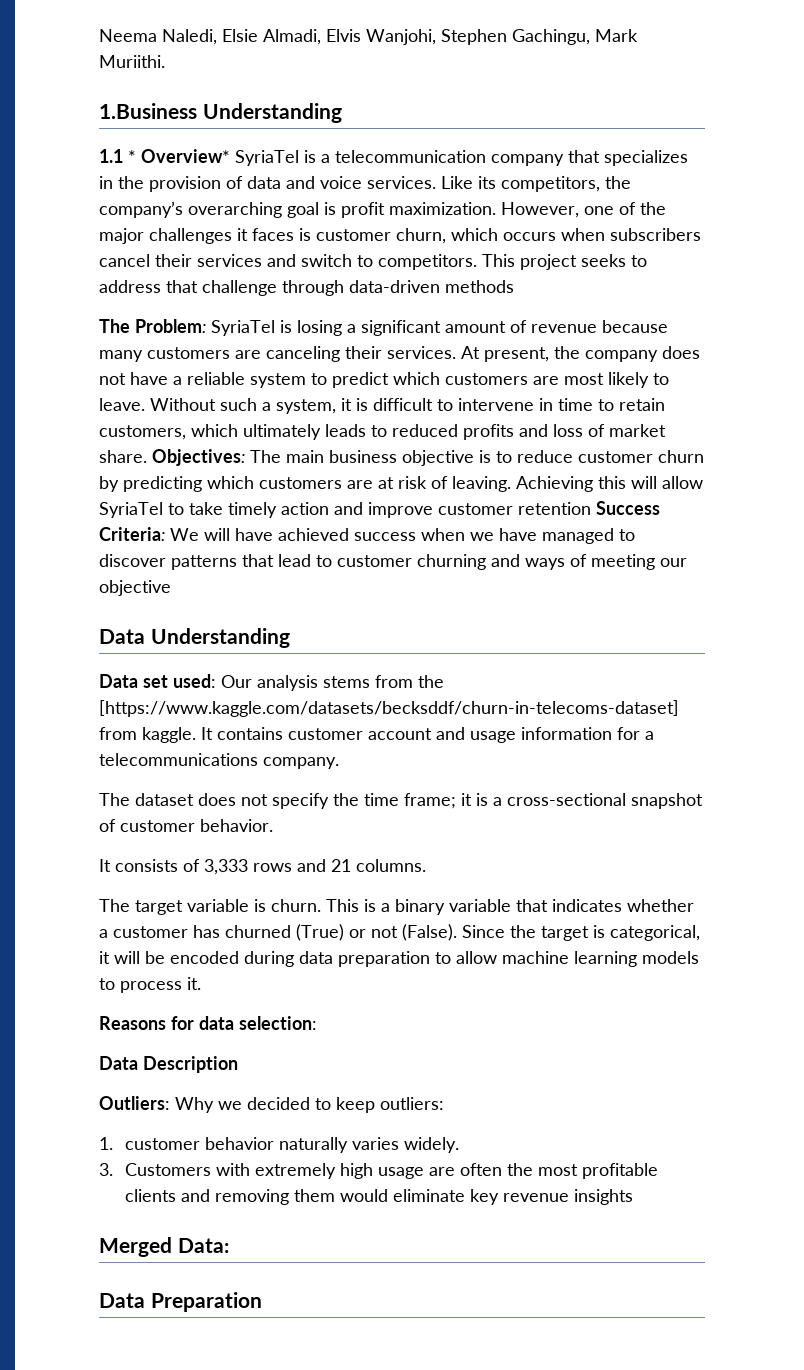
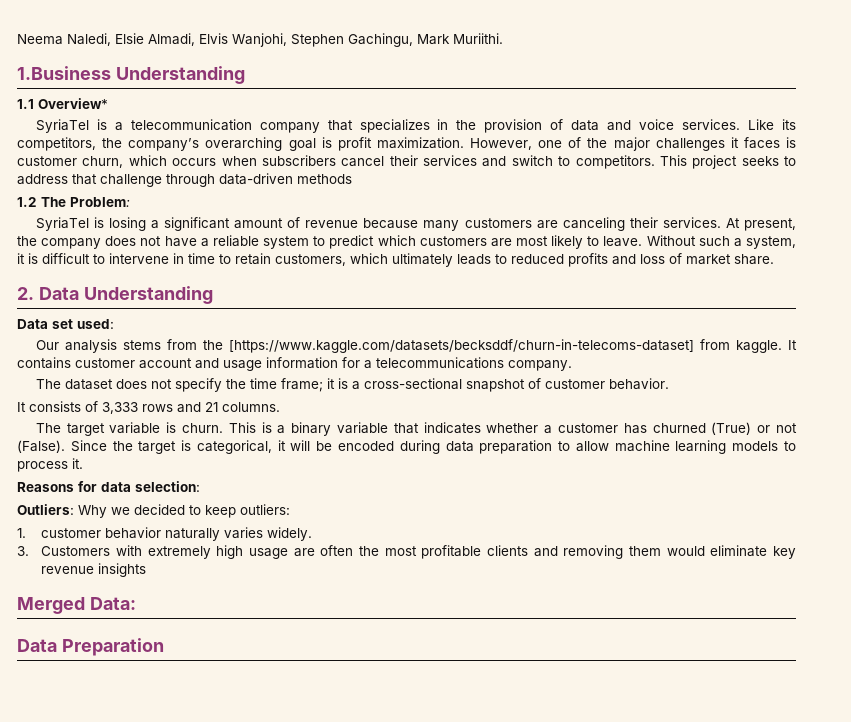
[128,150,136,163] * -> (34, 104) none
(230, 156) none -> (108, 103) //
(514, 286) none -> [17,197,37,207] 1.2
(206, 326) none -> (130, 202) //
[152,449,704,466] [99,476,703,492] [99,501,660,518] [99,527,635,544] [99,554,687,570] [99,580,171,596] Objectives: The main business objective is to reduce customer churn by predicting which customers are at risk of leaving. Achieving this will allow SyriaTel to take timely action and improve customer retention Success Criteria: We will have achieved success when we have managed to discover patterns that lead to customer churning and ways of meeting our objective // -> [17,287,34,300] // 2.
(216, 681) none -> (114, 324) //
[99,1056,238,1073] // Data Description -> (200, 486) none

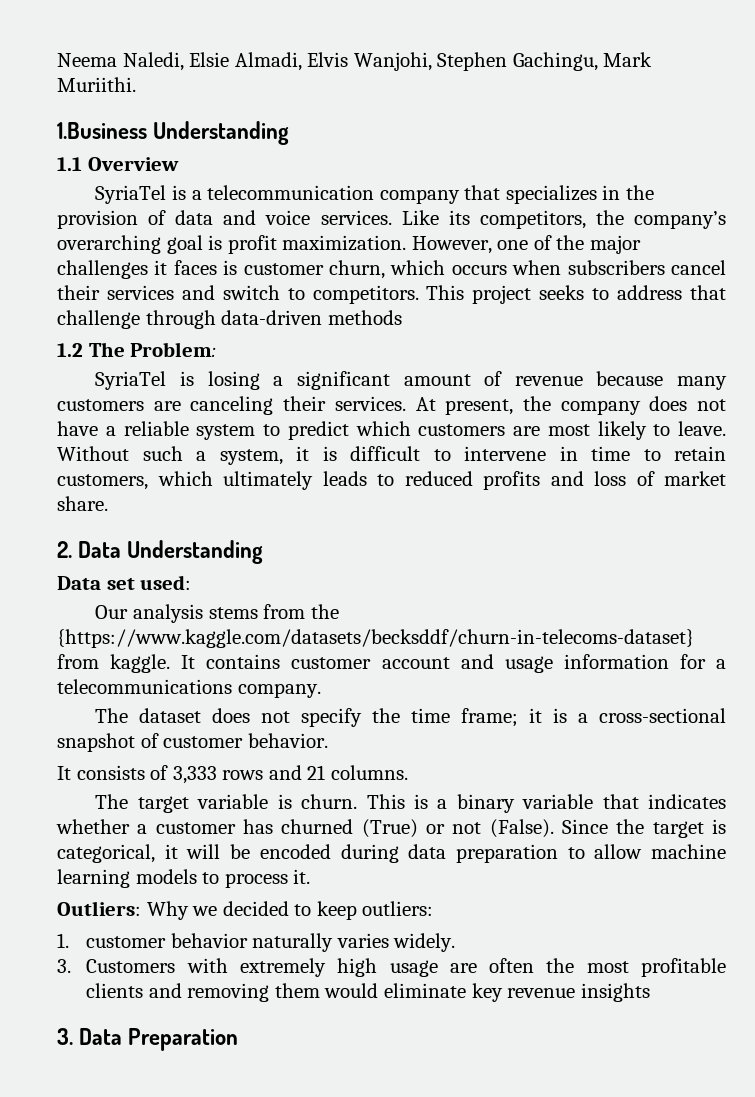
[38,98,108,109] Overview* -> [87,157,179,171] Overview
[228,339,694,353] [https://www.kaggle.com/datasets/becksddf/churn-in-telecoms-dataset] -> [57,629,694,648] {https://www.kaggle.com/datasets/becksddf/churn-in-telecoms-dataset}
[17,481,200,492] // Reasons for data selection: -> (311, 876) none
[17,597,136,614] Merged Data: // -> [57,1028,73,1045] 3.

